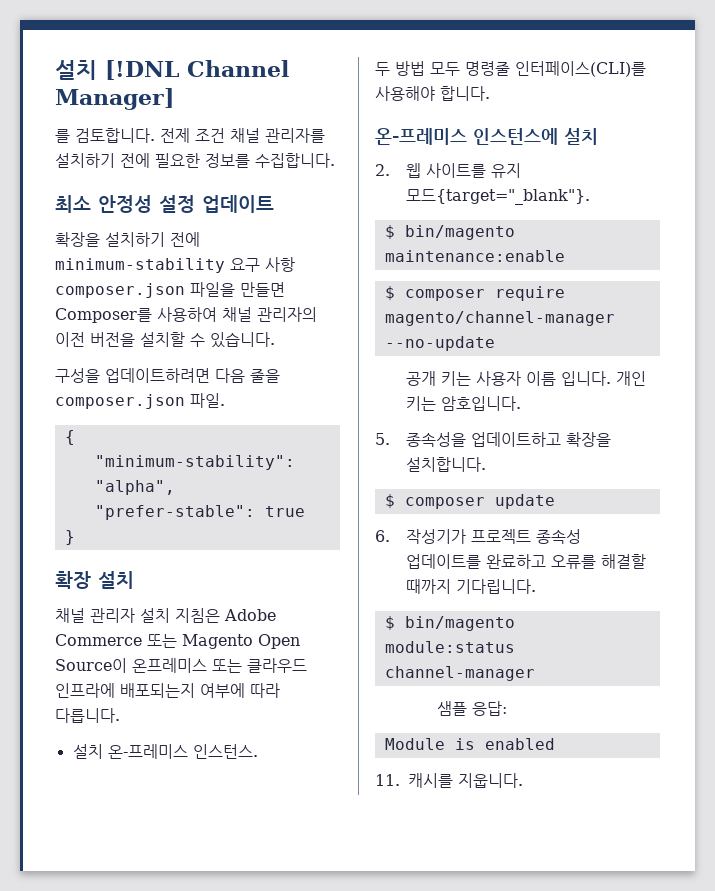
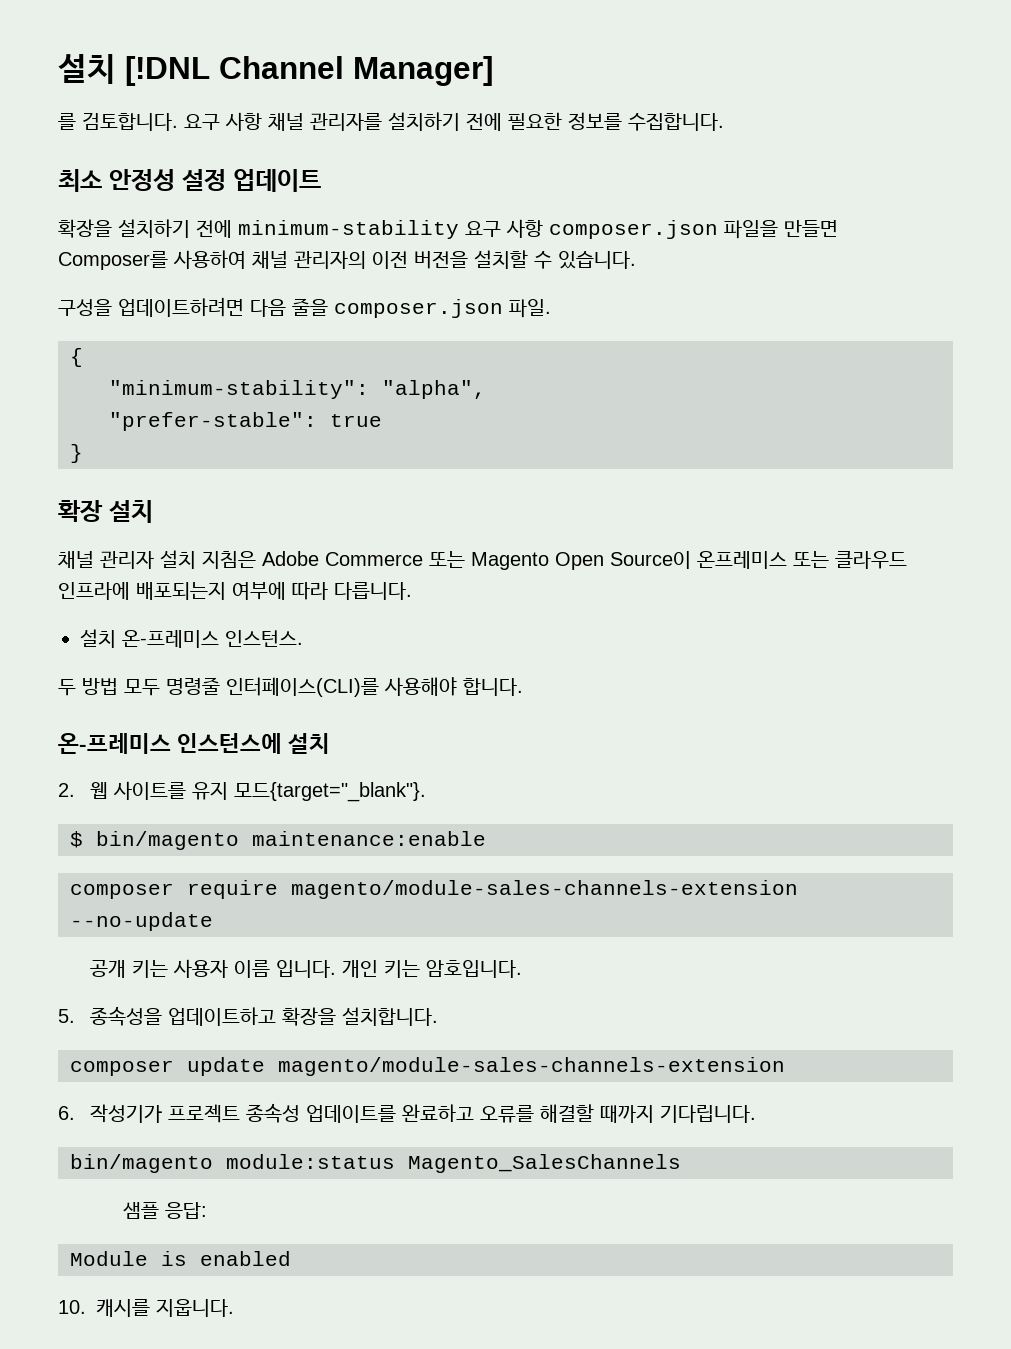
[160,128,225,143] 전제 조건 -> [184,112,262,131] 요구 사항
[384,286,395,300] $ -> (486, 838) none
[384,311,615,326] magento/channel-manager -> [291,880,798,899] magento/module-sales-channels-extension
[384,494,395,508] $ -> (439, 1016) none
(555, 501) none -> [278,1057,785,1076] magento/module-sales-channels-extension
[384,616,395,630] $ -> (757, 1114) none
[384,666,535,681] channel-manager -> [408,1154,681,1173] Magento_SalesChannels
[375,774,400,786] 11. -> [58,1300,86,1314] 10.

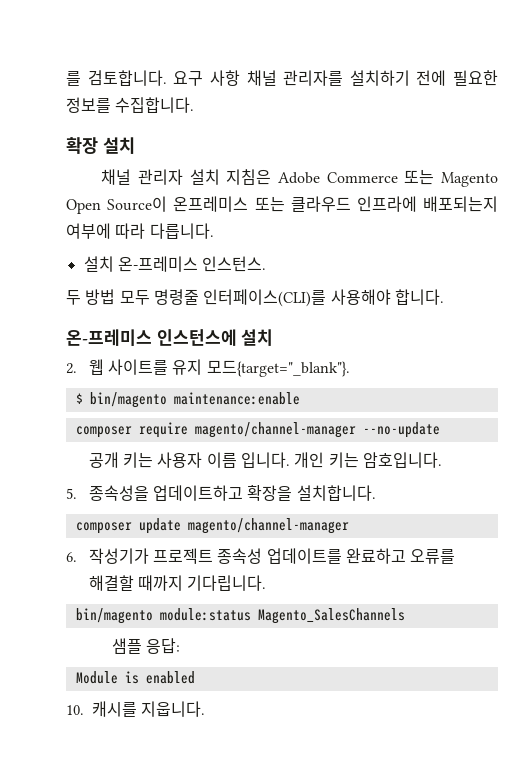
[58,54,493,86] 설치 [!DNL Channel Manager] // -> (66, 78) none
[58,169,321,192] [58,219,838,239] [58,250,636,270] [58,297,551,318] [70,348,83,367] [109,380,486,399] [109,412,382,431] [70,444,83,463] // 최소 안정성 설정 업데이트 // 확장을 설치하기 전에 minimum-stability 요구 사항 composer.json 파일을 만들면 Composer를 사용하여 채널 관리자의 이전 버전을 설치할 수 있습니다. // 구성을 업데이트하려면 다음 줄을 composer.json 파일. // { // "minimum-stability": "alpha", // "prefer-stable": true // } -> (195, 105) none
[291,880,798,899] magento/module-sales-channels-extension -> [194,422,356,438] magento/channel-manager
[278,1057,785,1076] magento/module-sales-channels-extension -> [187,518,349,534] magento/channel-manager

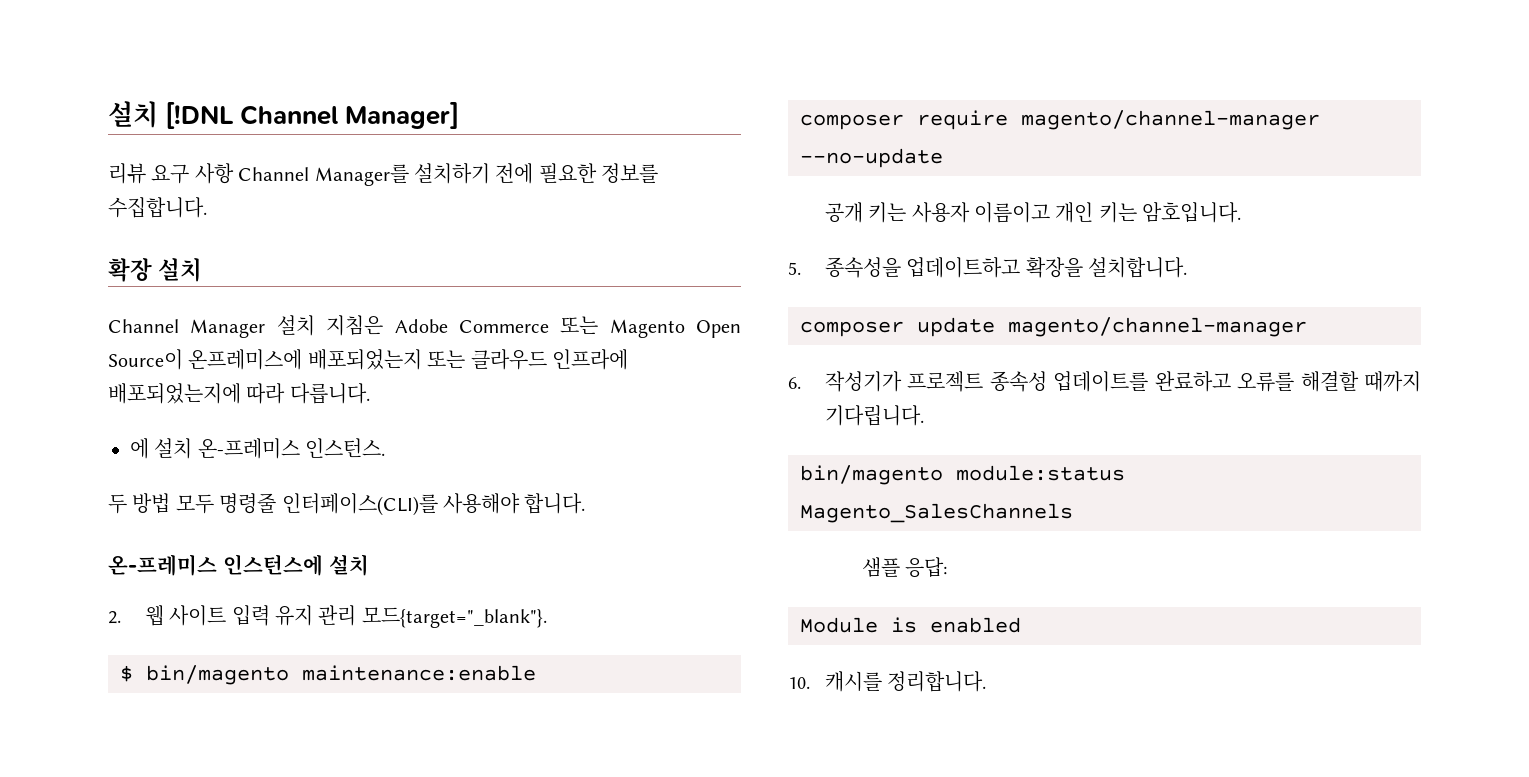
[66,70,344,86] 를 검토합니다. 요구 사항 채널 관리자를 -> [108,101,460,129] [108,163,409,186] 설치 [!DNL Channel Manager] // 리뷰 요구 사항 Channel Manager를
[101,169,183,185] 채널 관리자 -> [108,319,266,338] Channel Manager
[173,196,249,212] 온프레미스 -> [188,349,422,370] 온프레미스에 배포되었는지
[423,196,499,212] [66,223,111,239] 배포되는지 여부에 -> [108,383,241,404] 배포되었는지에
(214, 231) none -> [130,438,149,459] 에
[108,359,203,375] 사이트를 유지 -> [169,605,357,626] 사이트 입력 유지 관리
[206,452,291,468] 이름 입니다. -> [974,202,1051,223] 이름이고
[141,701,206,717] 지웁니다. -> [887,671,987,692] 정리합니다.

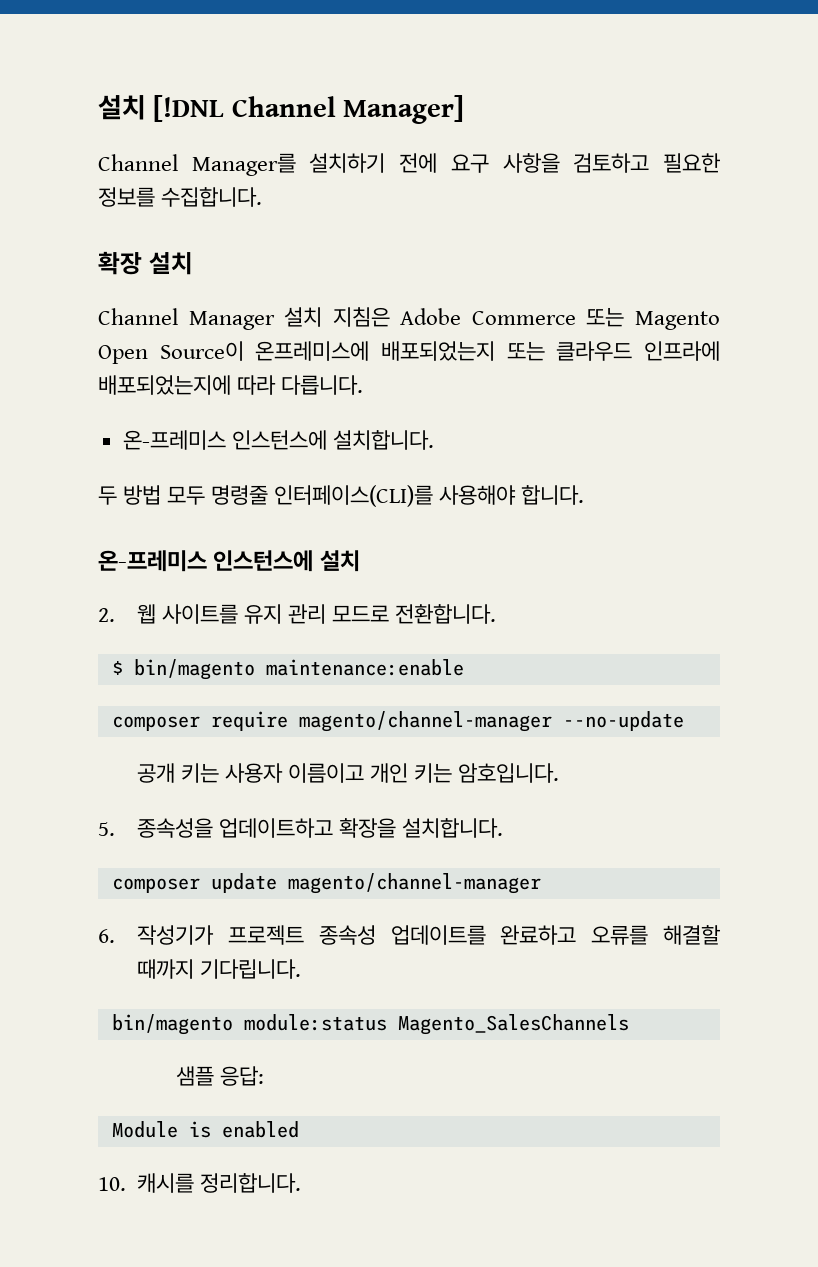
[108,163,234,184] 리뷰 요구 사항 -> (465, 109) none
(534, 173) none -> [450,153,650,173] 요구 사항을 검토하고
[130,438,386,459] 에 설치 온-프레미스 인스턴스. -> [122,430,434,450] 온-프레미스 인스턴스에 설치합니다.
[169,605,547,628] 사이트 입력 유지 관리 모드{target="_blank"}. -> [162,604,497,624] 사이트를 유지 관리 모드로 전환합니다.

